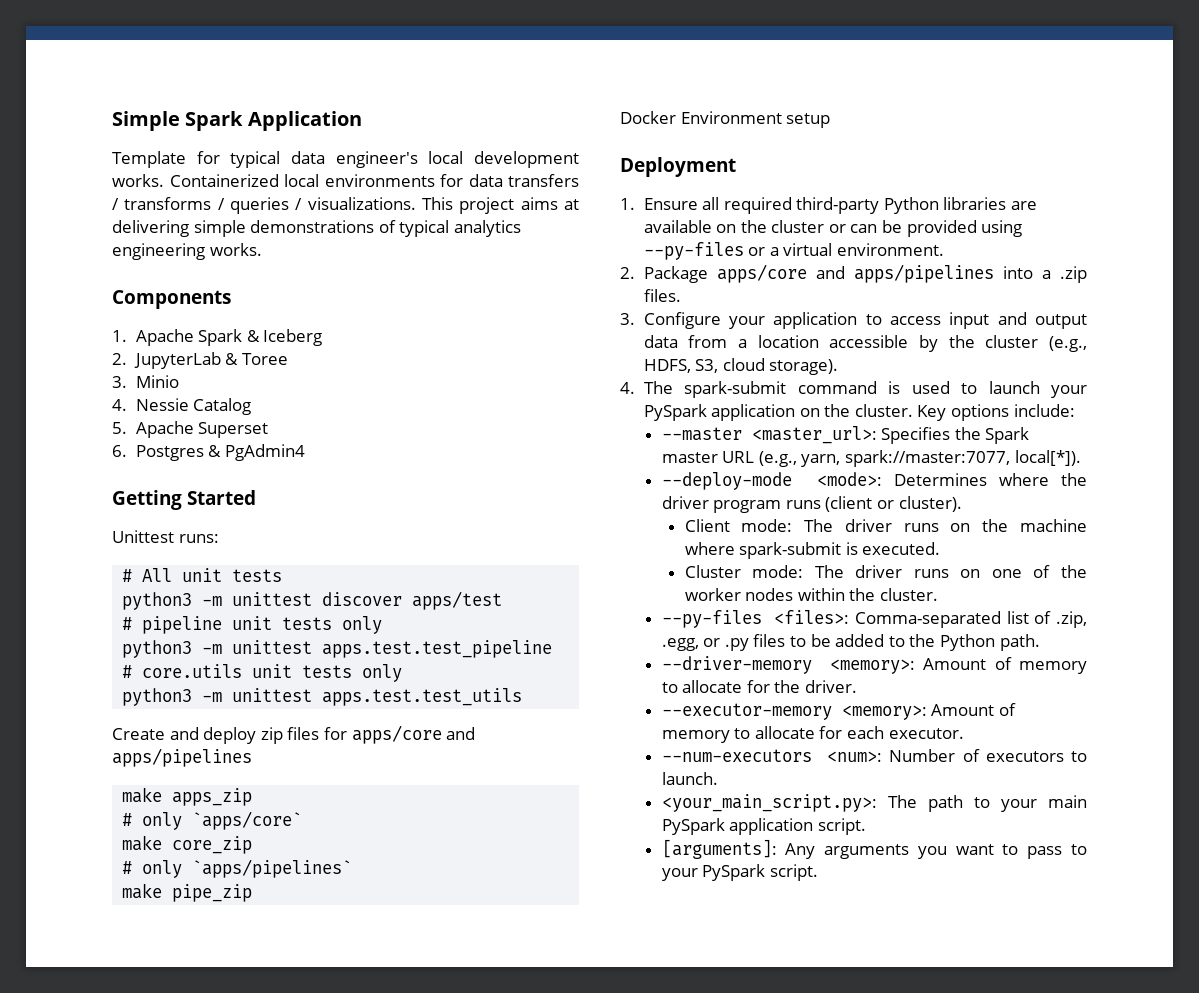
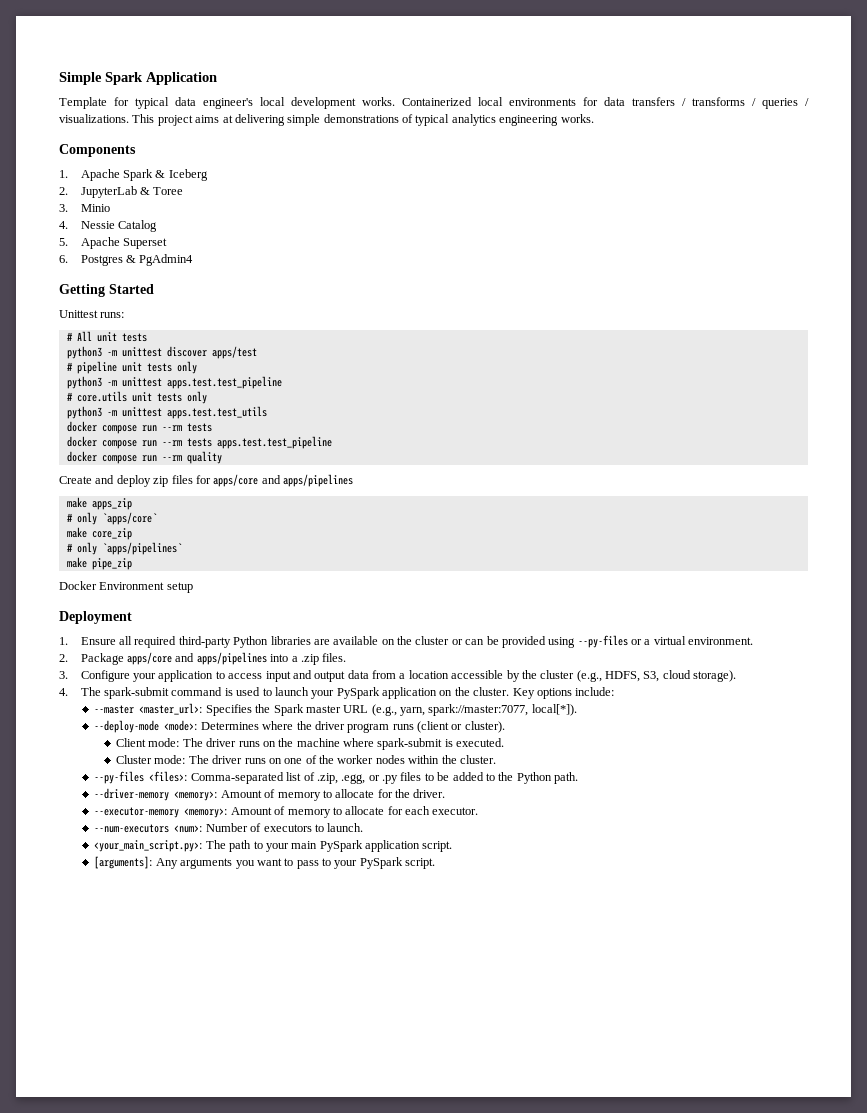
(523, 697) none -> [66,421,212,434] [66,436,332,449] [66,451,222,464] // docker compose run --rm tests // docker compose run --rm tests apps.test.test_pipeline // docker compose run --rm quality

